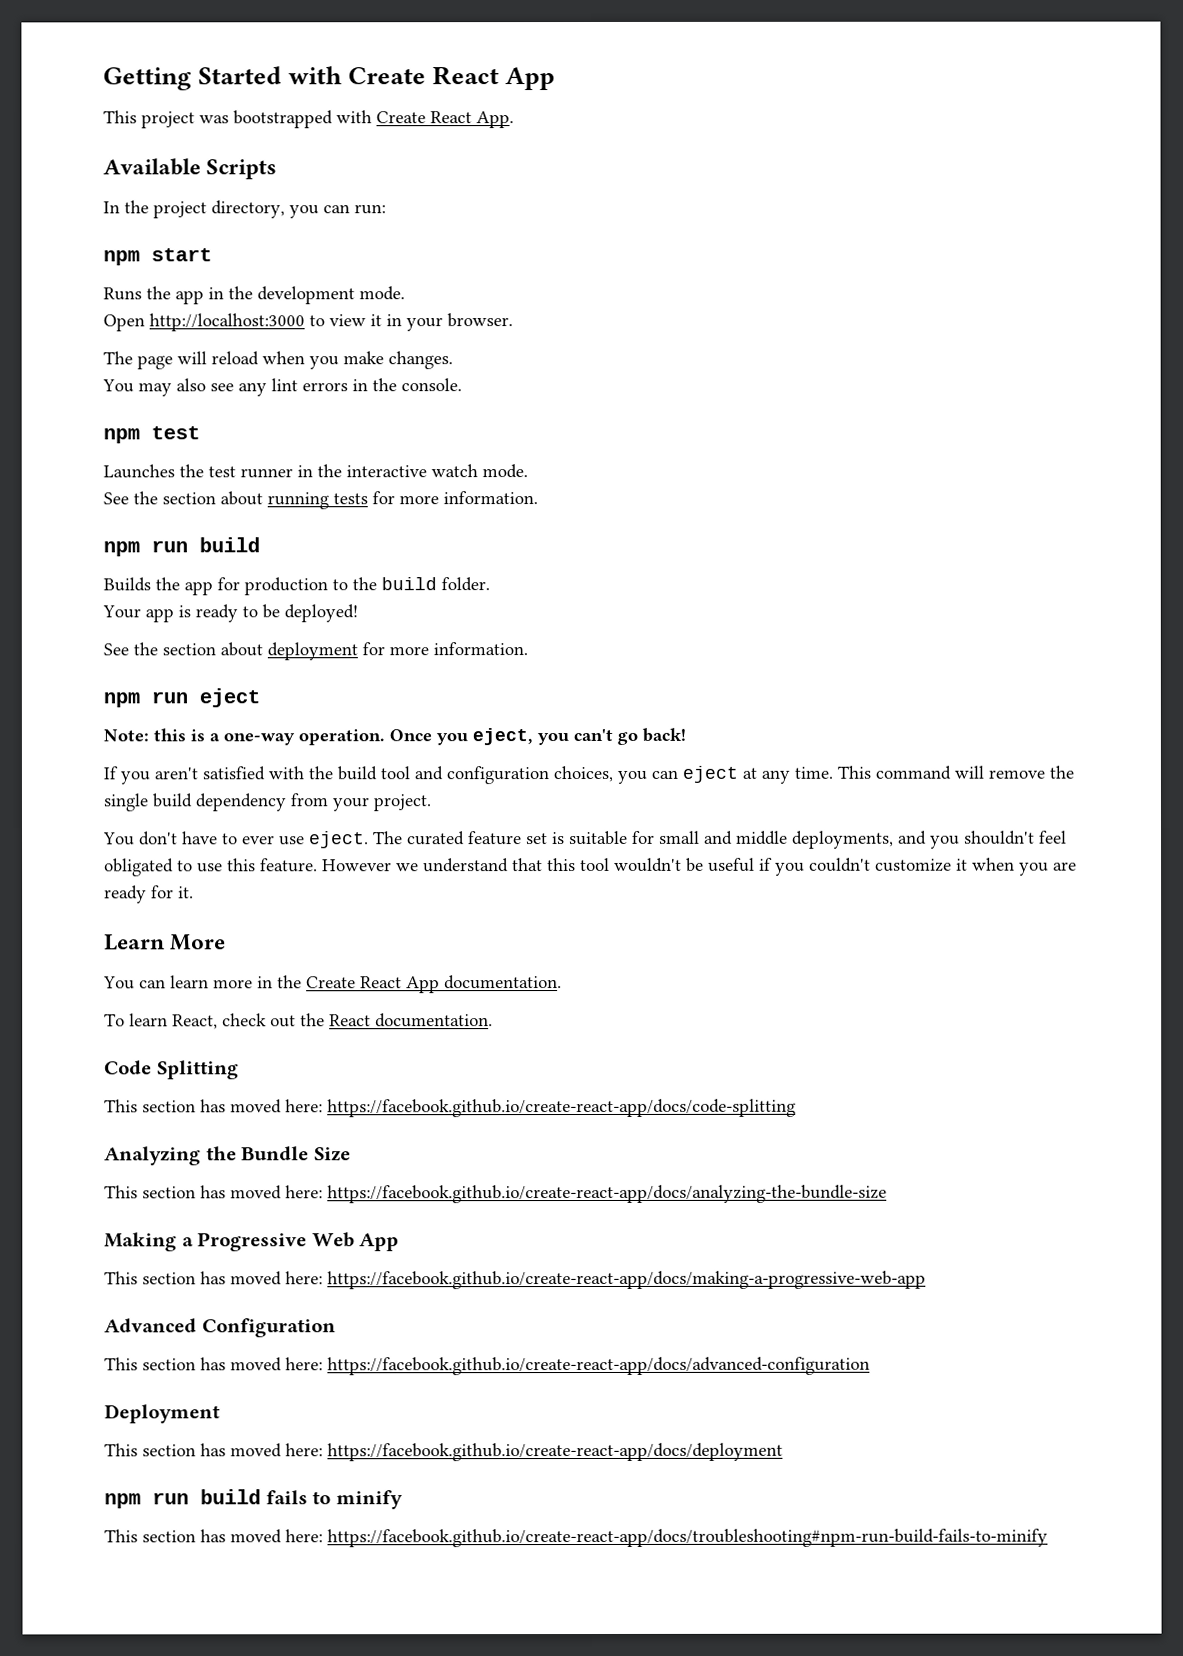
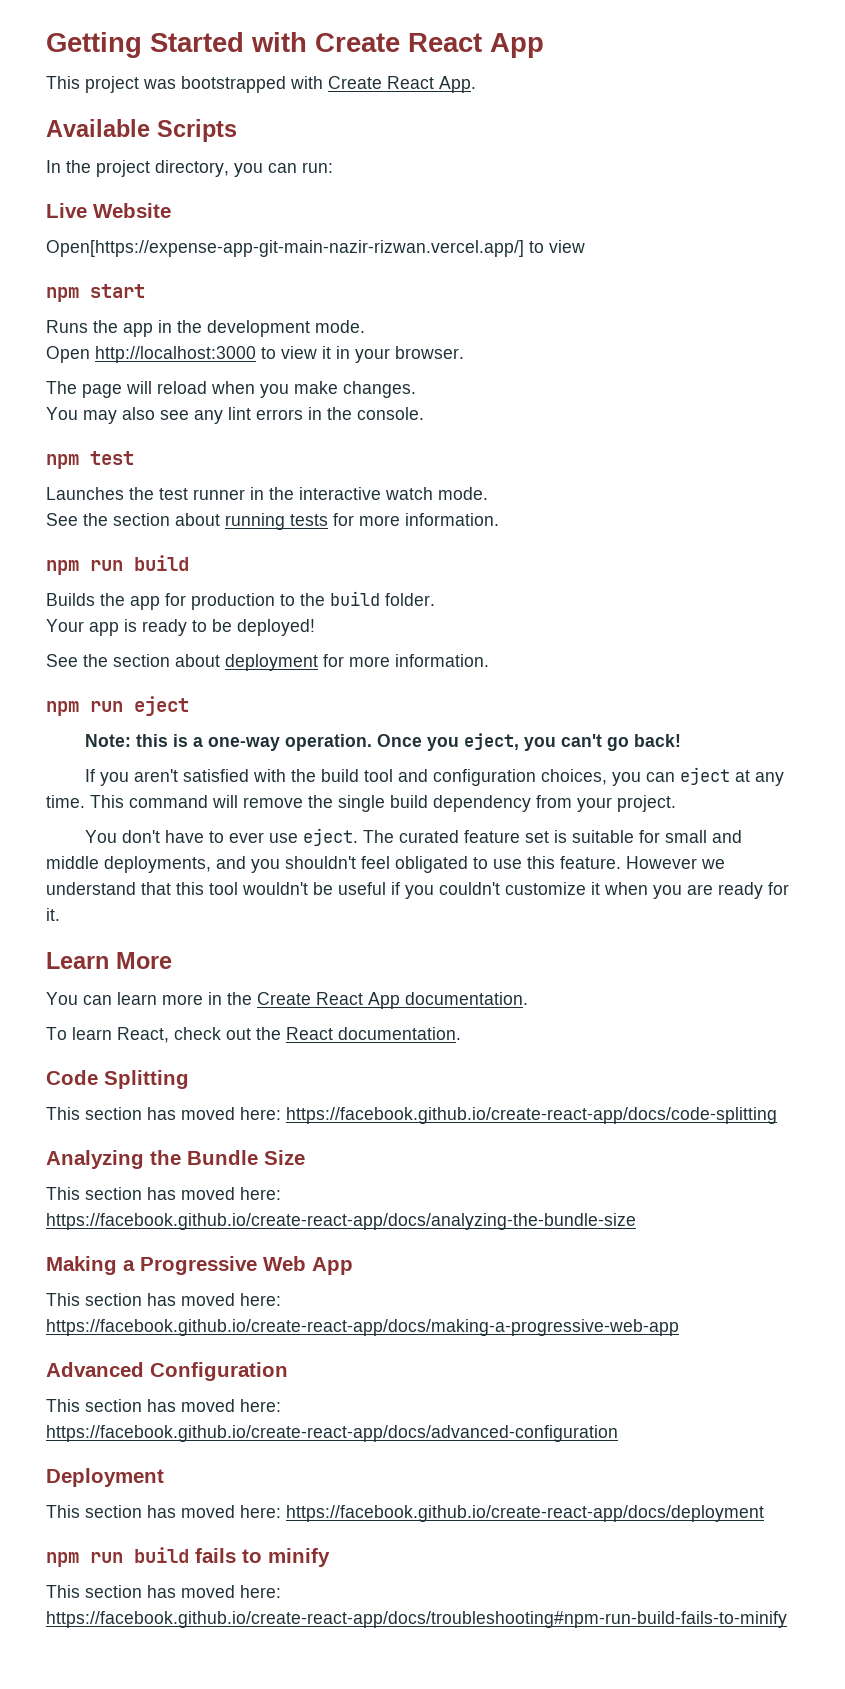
(386, 209) none -> [46,203,171,218] [46,240,585,257] // Live Website // Open[https://expense-app-git-main-nazir-rizwan.vercel.app/] to view

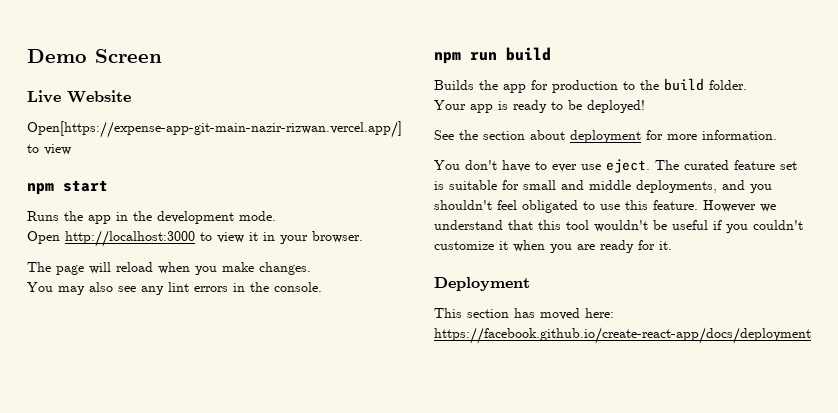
[46,32,544,58] [46,76,476,93] [46,119,237,142] [46,160,333,177] Getting Started with Create React App // This project was bootstrapped with Create React App. // Available Scripts // In the project directory, you can run: -> [27,49,162,63] Demo Screen
[46,451,134,469] [46,487,488,500] [46,513,499,530] // npm test // Launches the test runner in the interactive watch mode. // See the section about running tests for more information. -> (322, 287) none
[46,696,189,716] [85,733,682,751] [85,767,785,786] [46,795,676,812] // npm run eject // Note: this is a one-way operation. Once you eject, you can't go back! // If you aren't satisfied with the build tool and configuration choices, you can eject at any time. This command will remove the single build dependency from your project. -> (777, 135) none
[46,952,172,969] [46,992,528,1009] [46,1027,461,1043] [46,1070,189,1089] [46,1107,777,1124] [46,1150,305,1169] [46,1187,281,1200] [46,1213,636,1230] [46,1256,353,1275] [46,1293,281,1306] [46,1319,679,1336] [46,1362,288,1381] [46,1399,281,1412] [46,1425,618,1442] // Learn More // You can learn more in the Create React App documentation. // To learn React, check out the React documentation. // Code Splitting // This section has moved here: https://facebook.github.io/create-react-app/docs/code-splitting // Analyzing the Bundle Size // This section has moved here: https://facebook.github.io/create-react-app/docs/analyzing-the-bundle-size // Making a Progressive Web App // This section has moved here: https://facebook.github.io/create-react-app/docs/making-a-progressive-web-app // Advanced Configuration // This section has moved here: https://facebook.github.io/create-react-app/docs/advanced-configuration -> (672, 245) none
[46,1547,330,1567] [46,1585,281,1598] [46,1611,787,1628] // npm run build fails to minify // This section has moved here: https://facebook.github.io/create-react-app/docs/troubleshooting#npm-run-build-fails-to-minify -> (811, 335) none

